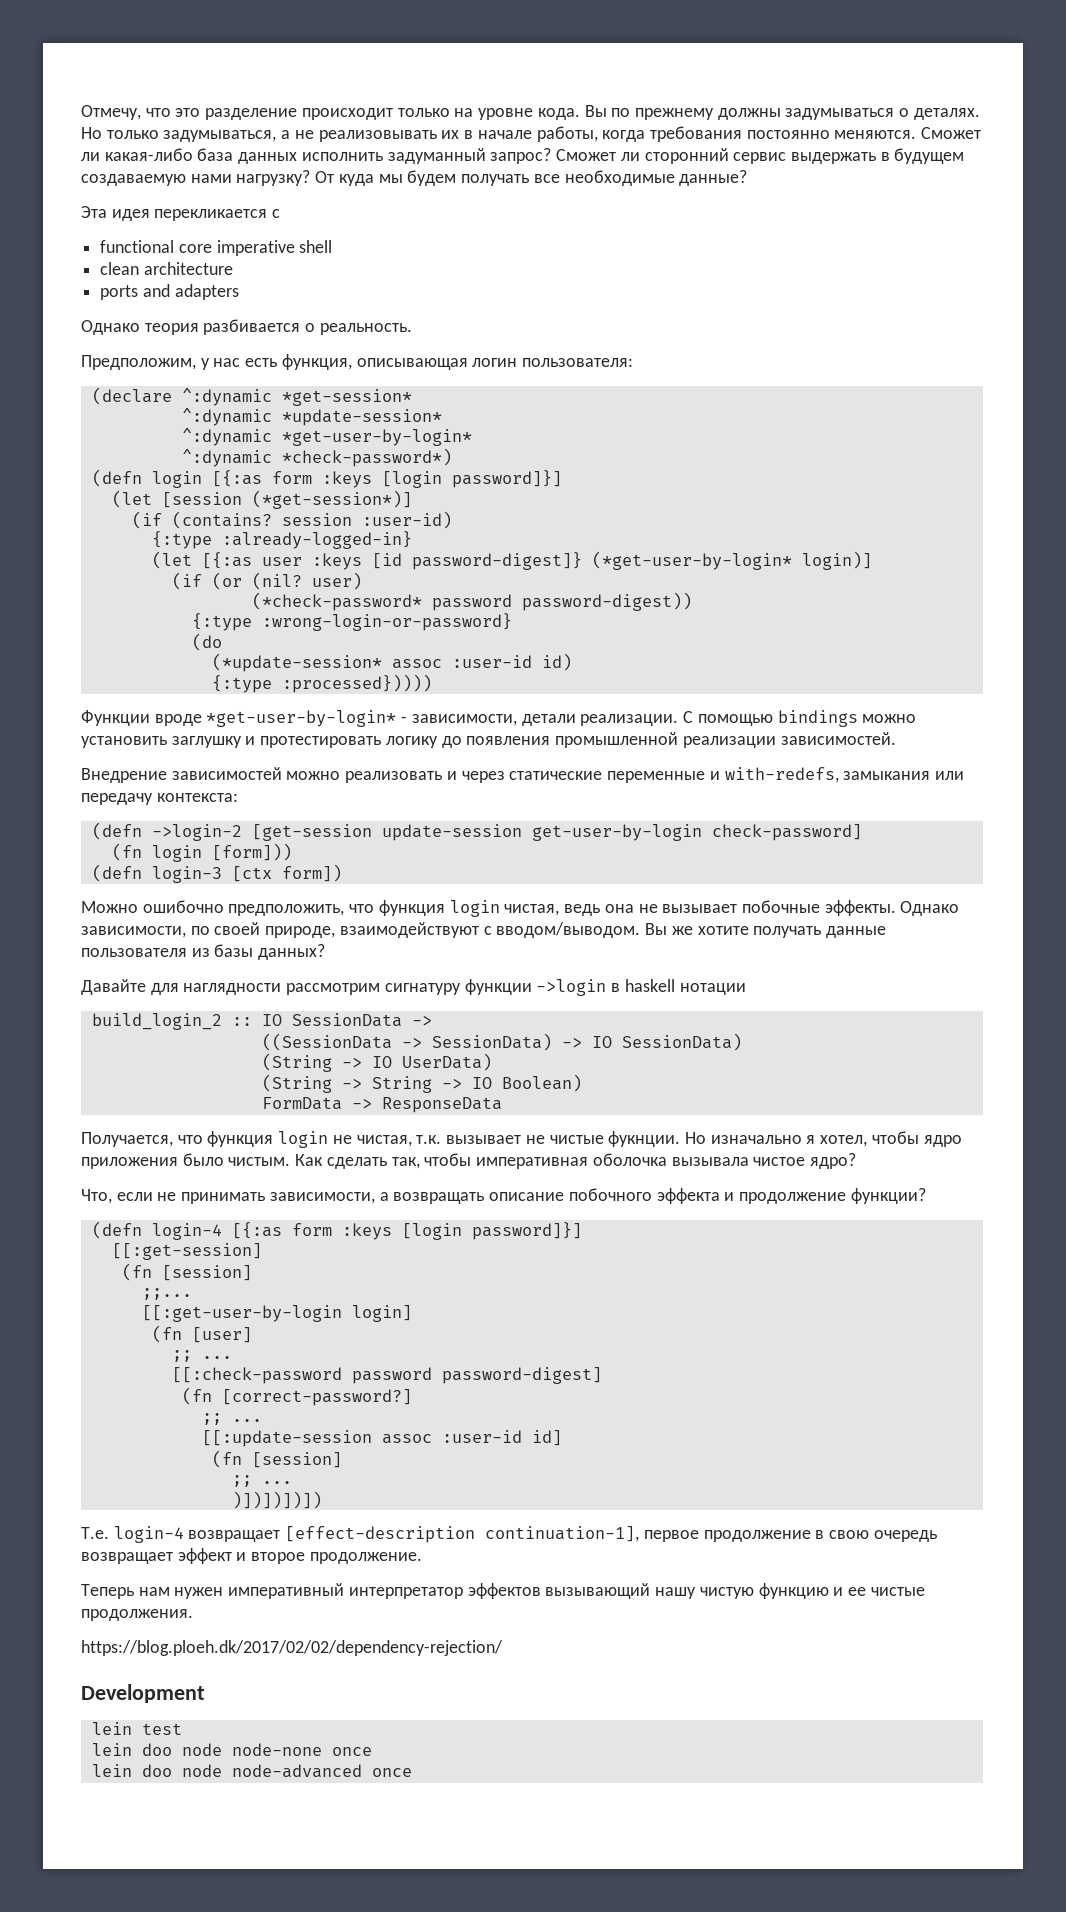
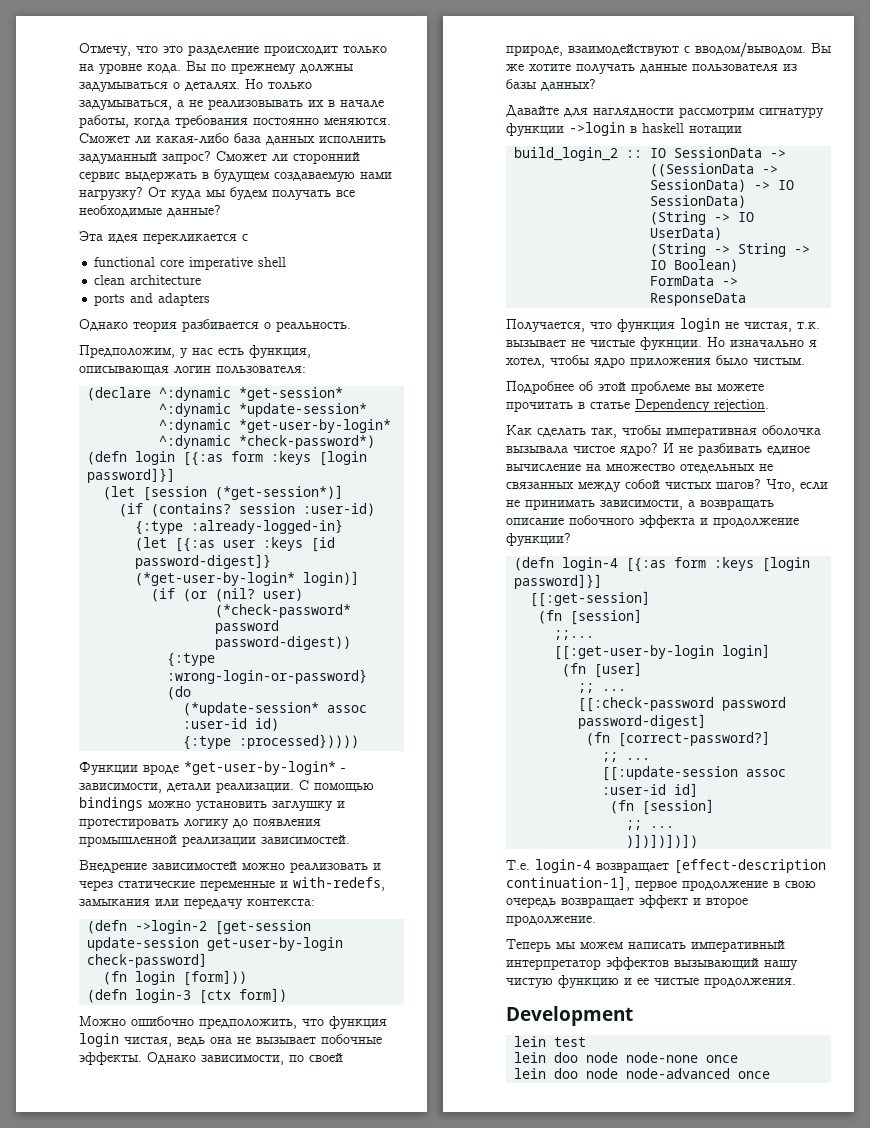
(291, 1161) none -> [506,381,764,394] [506,399,769,412] // Подробнее об этой проблеме вы можете прочитать в статье Dependency rejection. //
(856, 1161) // -> [663,443,810,456] [506,464,773,473] [506,479,761,492] И не разбивать единое вычисление на множество отедельных не связанных между собой чистых шагов?
[138,1587,224,1599] нам нужен -> [556,942,686,949] мы можем написать
[81,1640,503,1656] // https://blog.ploeh.dk/2017/02/02/dependency-rejection/ -> (796, 982) none

